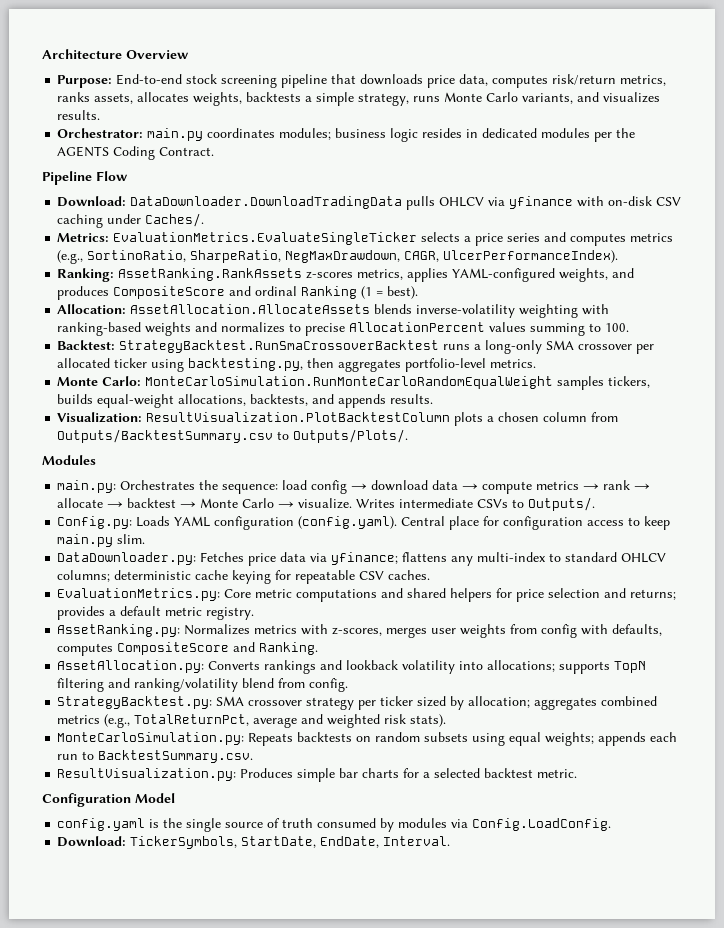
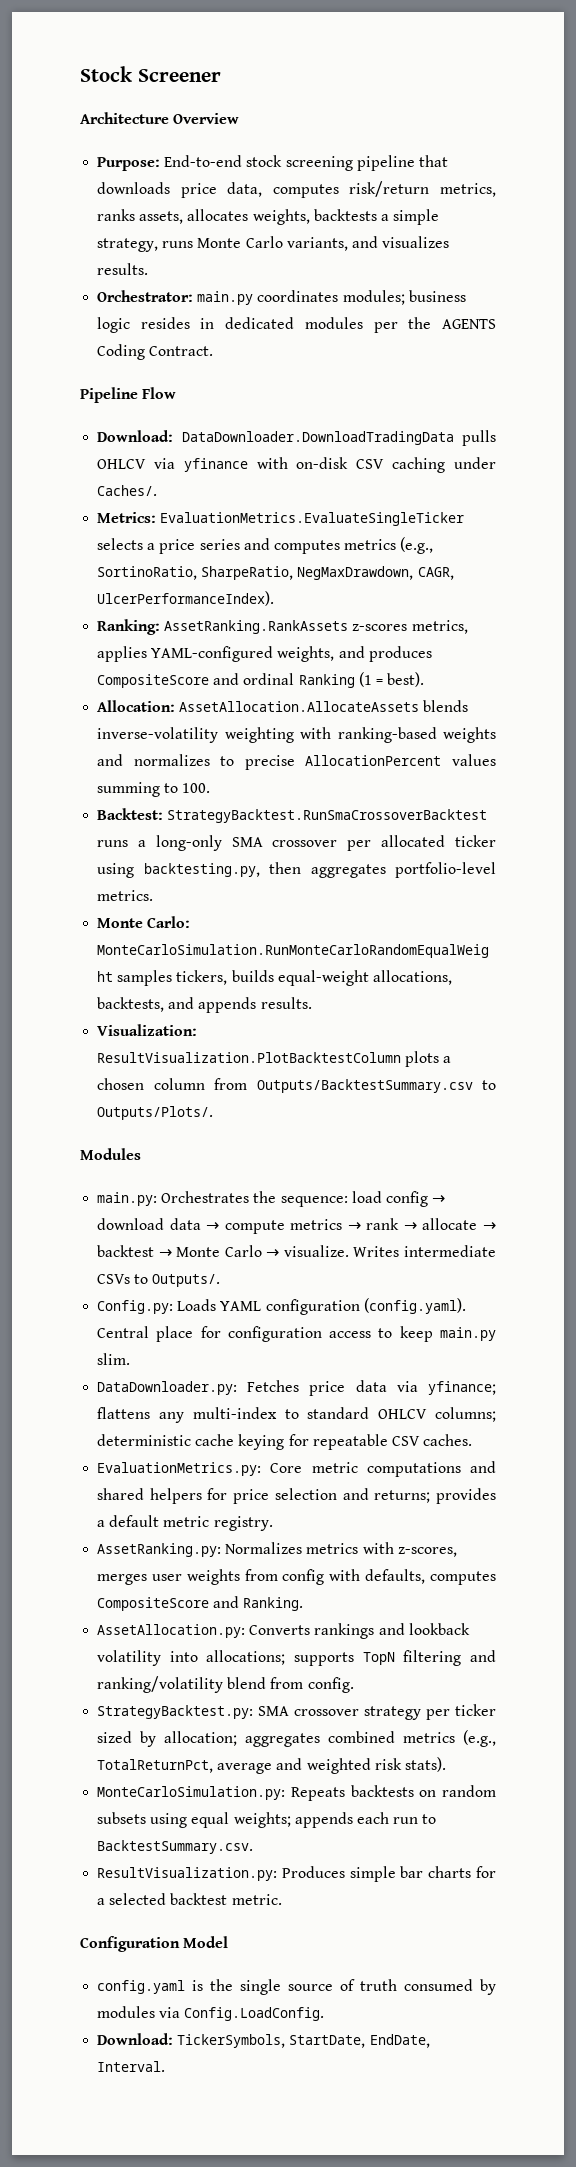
(42, 54) none -> [80,66,221,82] Stock Screener //

